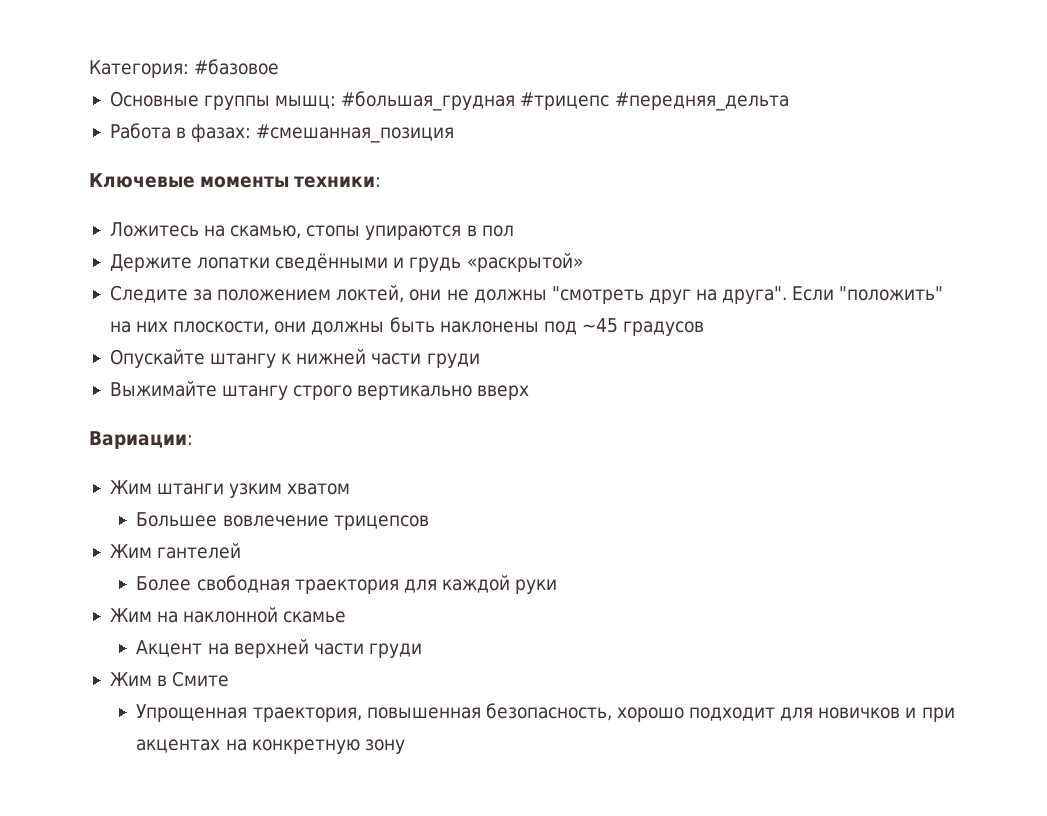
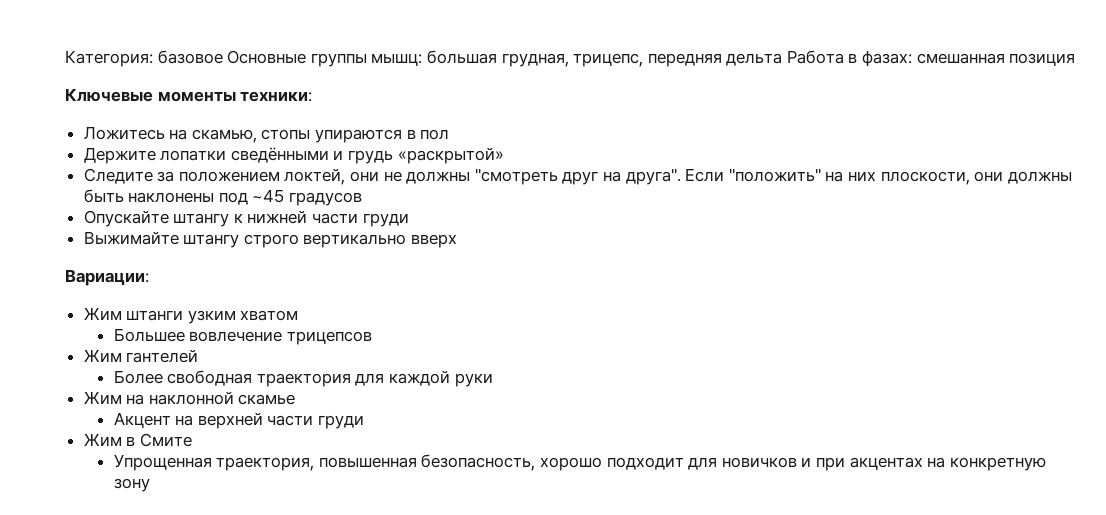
[194,59,280,75] #базовое // -> [157,50,223,64] базовое
[341,91,789,111] #большая_грудная #трицепс #передняя_дельта // -> [426,50,783,67] большая грудная, трицепс, передняя дельта
[256,124,455,143] #смешанная_позиция -> [916,53,1076,66] смешанная позиция

